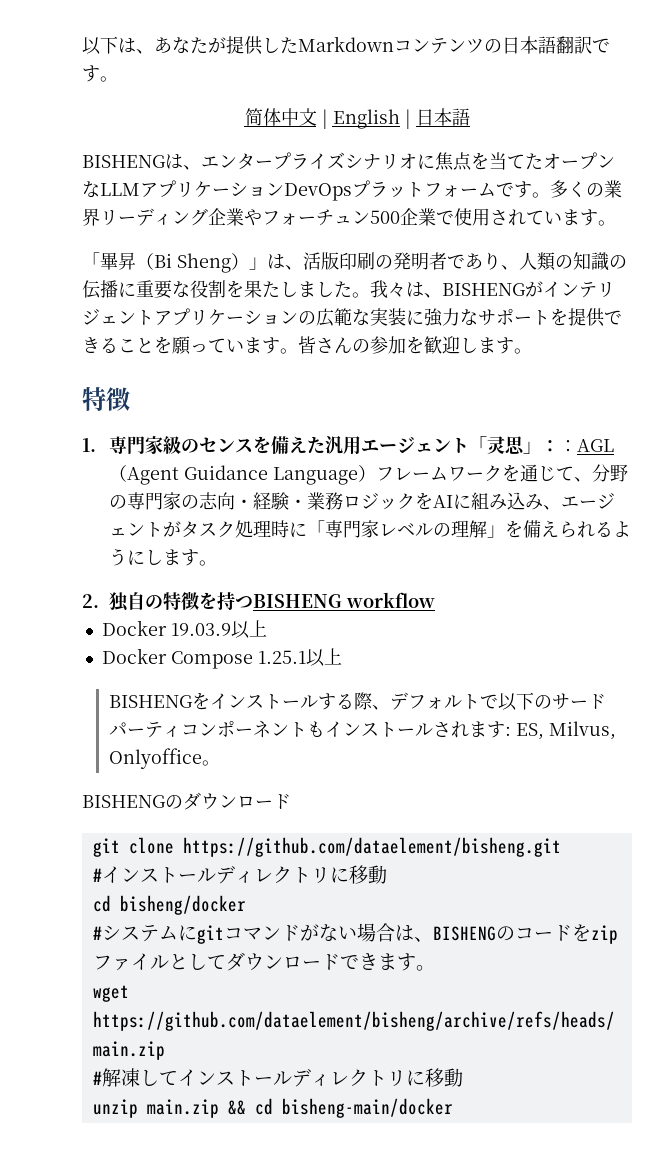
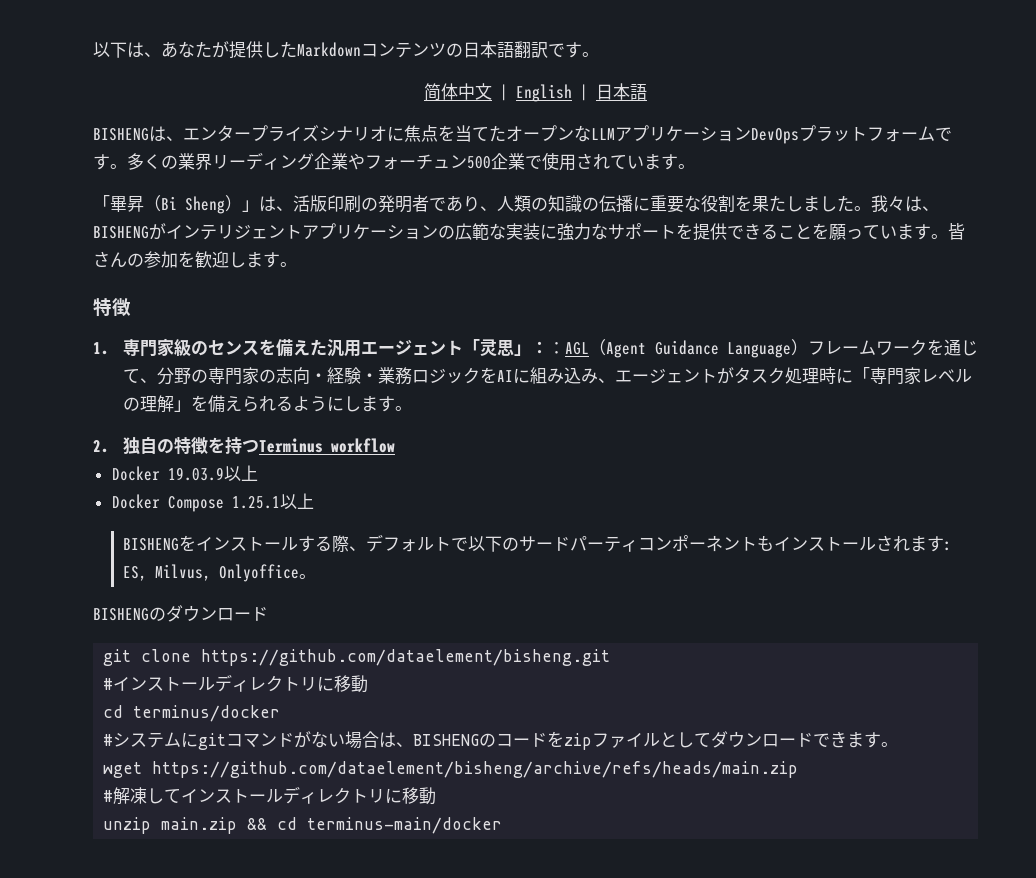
[252,594,342,608] BISHENG -> [259,438,324,453] Terminus
[119,895,246,915] bisheng/docker -> [133,705,281,722] terminus/docker
[281,1098,453,1118] bisheng-main/docker -> [307,817,503,834] terminus-main/docker

